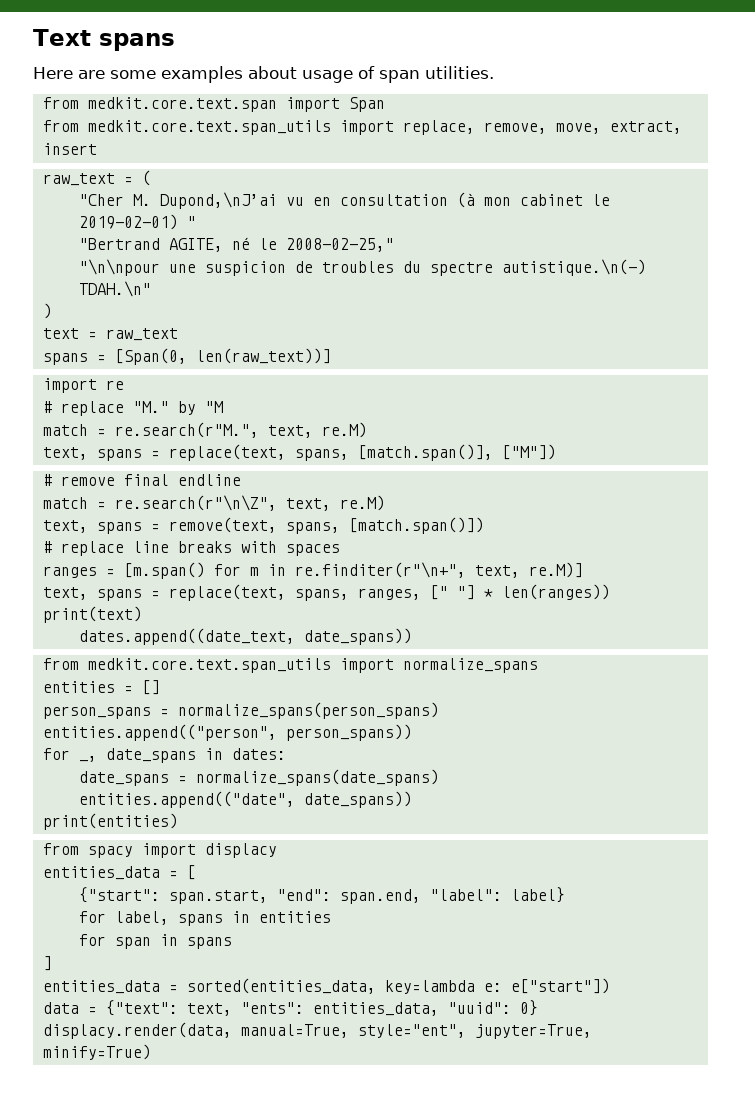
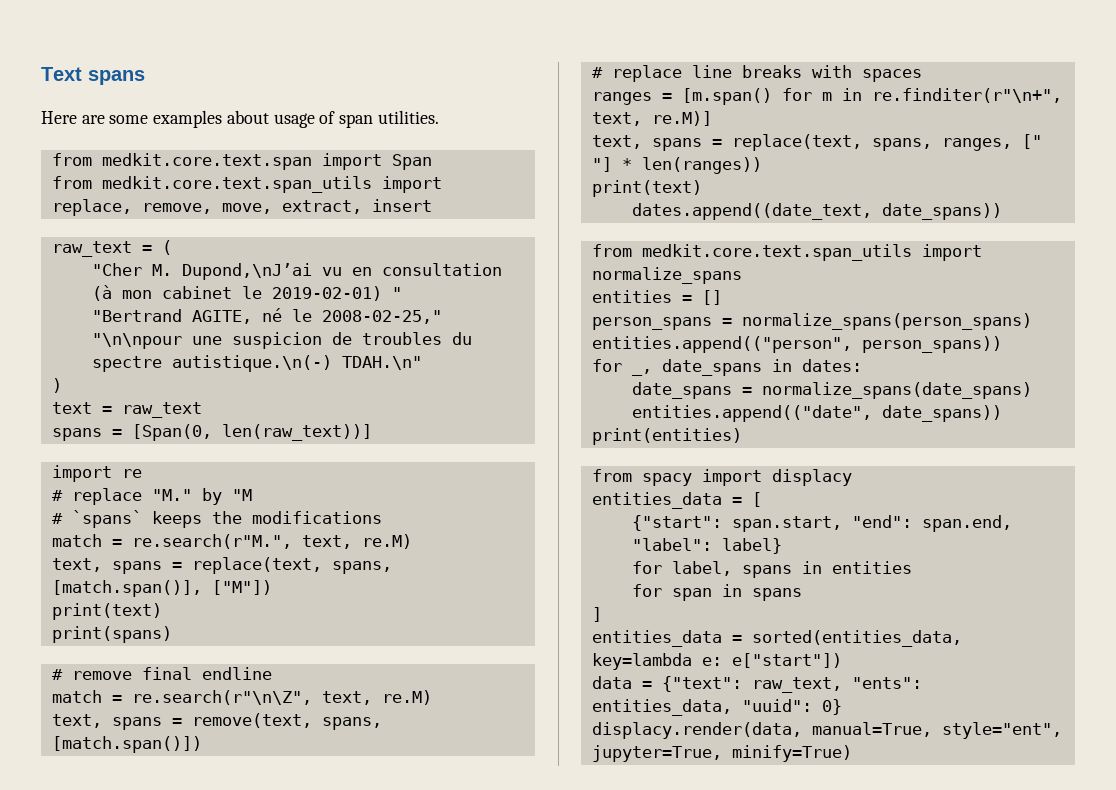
(223, 407) none -> [51,510,382,528] // # `spans` keeps the modifications
(556, 452) none -> [51,603,162,620] [51,626,172,643] // print(text) // print(spans)
[186,1003,232,1016] text, -> [751,677,842,693] raw_text,

